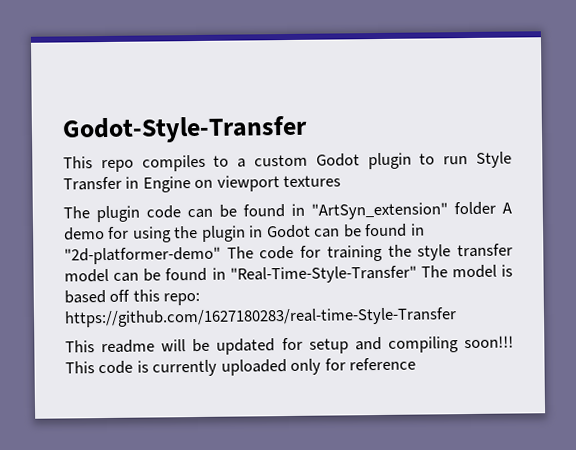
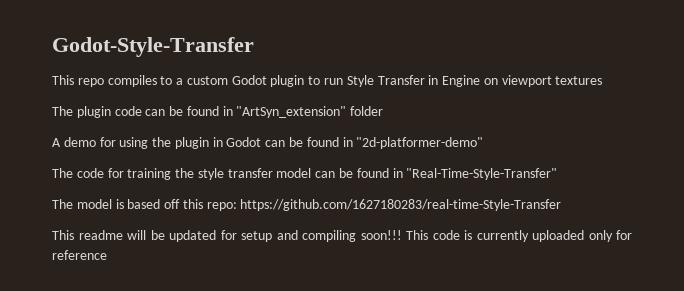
(496, 208) none -> (384, 111) //
(221, 255) none -> (484, 143) //
(417, 274) none -> (558, 174) //

